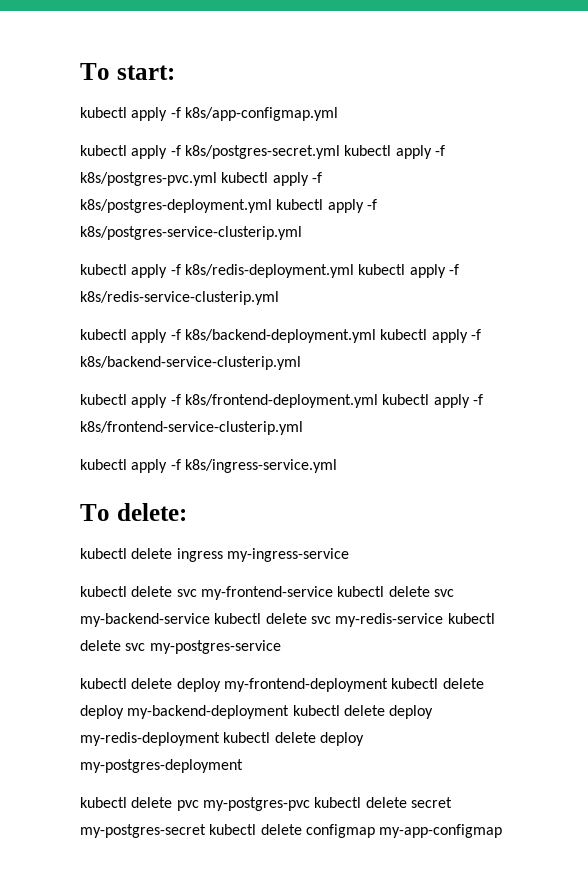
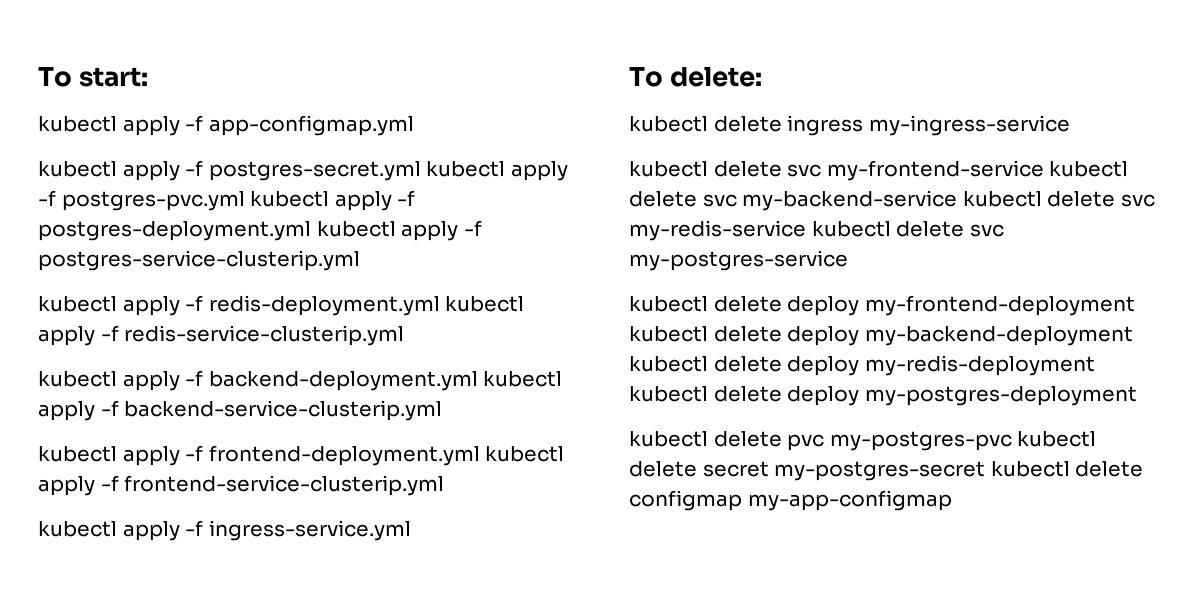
[184,107,338,121] [80,145,445,159] [80,172,322,186] [80,199,377,213] [80,226,302,240] [80,264,459,278] [80,291,279,305] [80,329,481,343] [80,356,301,370] [80,394,483,408] [80,421,303,435] [80,459,337,473] k8s/app-configmap.yml // kubectl apply -f k8s/postgres-secret.yml kubectl apply -f k8s/postgres-pvc.yml kubectl apply -f k8s/postgres-deployment.yml kubectl apply -f k8s/postgres-service-clusterip.yml // kubectl apply -f k8s/redis-deployment.yml kubectl apply -f k8s/redis-service-clusterip.yml // kubectl apply -f k8s/backend-deployment.yml kubectl apply -f k8s/backend-service-clusterip.yml // kubectl apply -f k8s/frontend-deployment.yml kubectl apply -f k8s/frontend-service-clusterip.yml // kubectl apply -f k8s/ingress-service.yml -> [208,115,414,136] [38,160,568,181] [38,190,416,211] [38,220,482,241] [38,250,360,271] [38,295,525,316] [38,325,405,346] [38,370,563,391] [38,400,443,421] [38,445,565,466] [38,475,445,496] [38,520,411,541] app-configmap.yml // kubectl apply -f postgres-secret.yml kubectl apply -f postgres-pvc.yml kubectl apply -f postgres-deployment.yml kubectl apply -f postgres-service-clusterip.yml // kubectl apply -f redis-deployment.yml kubectl apply -f redis-service-clusterip.yml // kubectl apply -f backend-deployment.yml kubectl apply -f backend-service-clusterip.yml // kubectl apply -f frontend-deployment.yml kubectl apply -f frontend-service-clusterip.yml // kubectl apply -f ingress-service.yml

